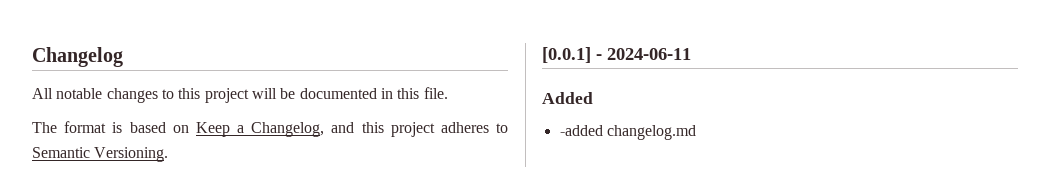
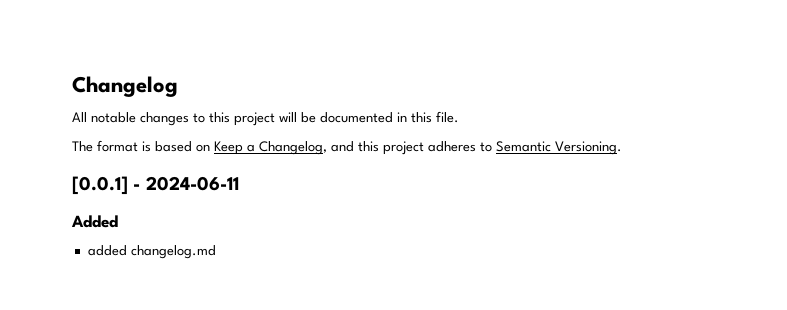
[559,125,603,136] -added -> [87,245,127,256] added

